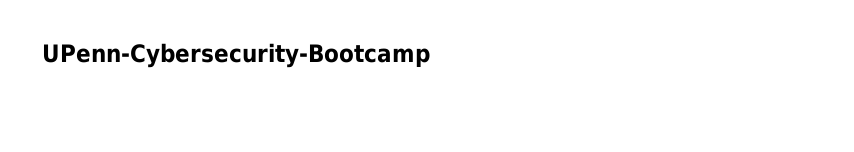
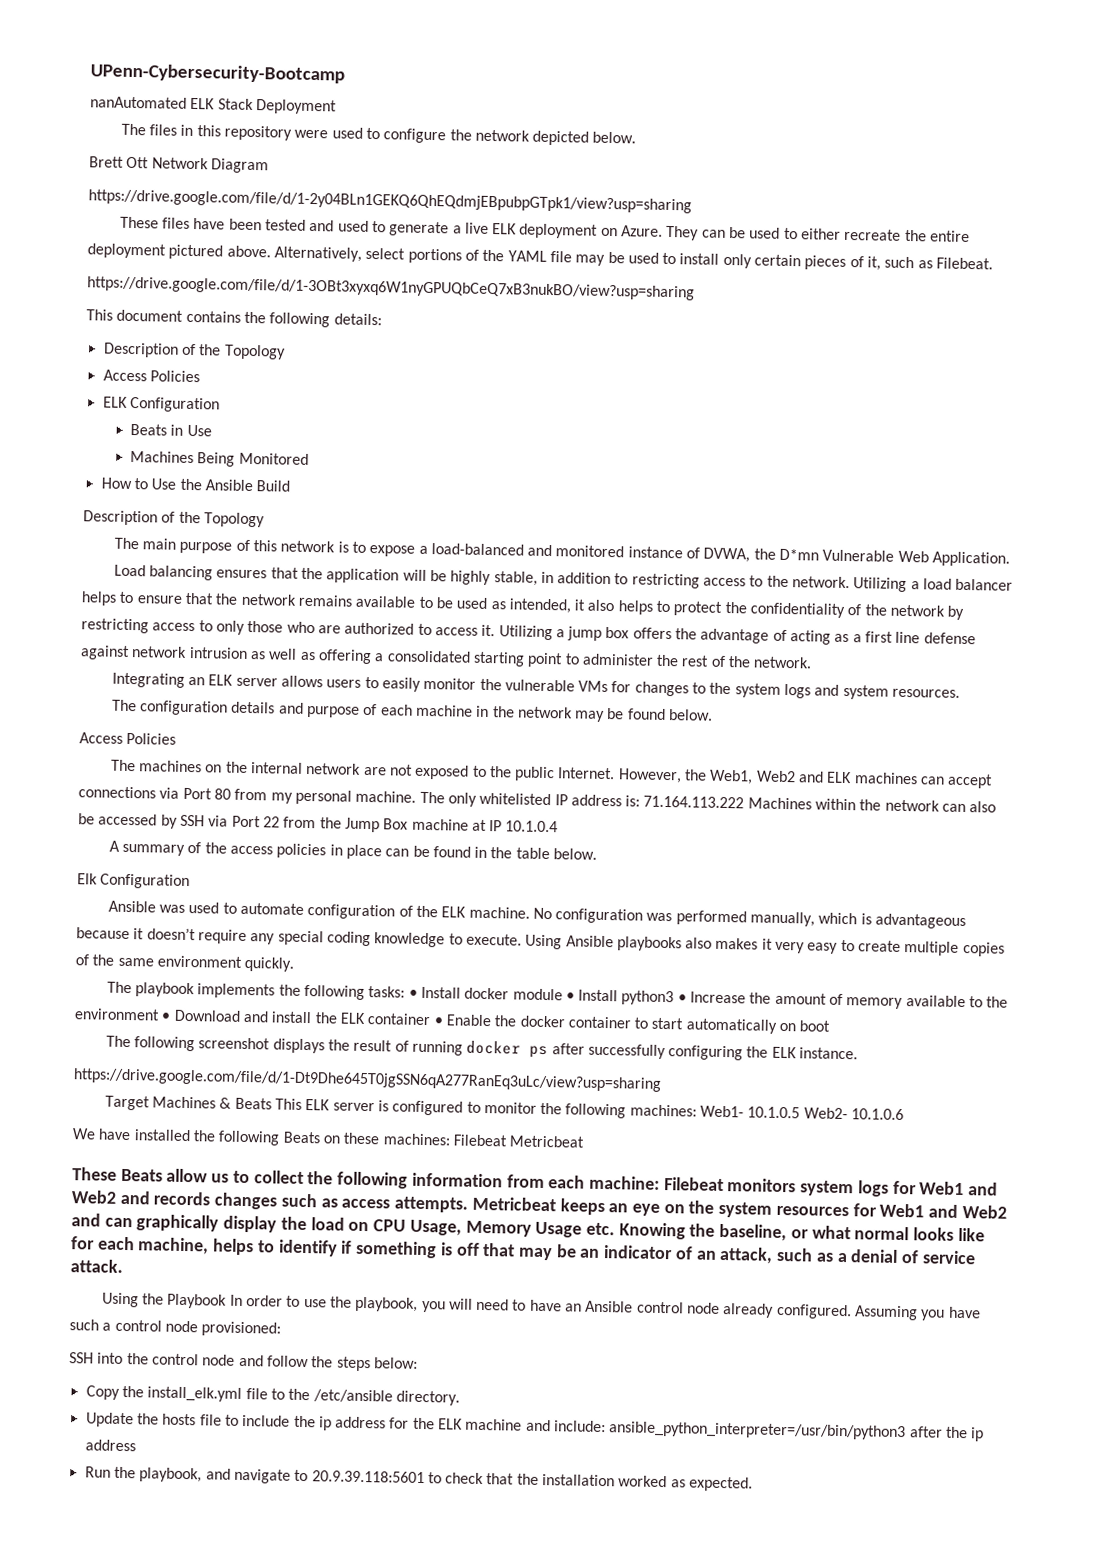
(430, 55) none -> [90,96,337,115] [120,123,637,146] [89,156,269,174] [88,189,692,214] [119,216,970,243] [87,243,994,271] [87,276,695,301] [86,309,382,328] [102,342,286,360] [102,369,200,383] [102,396,220,413] [130,423,212,437] [130,450,309,467] [100,477,291,492] [83,510,265,528] [113,537,1011,567] [113,564,1014,593] [81,591,965,620] [81,618,976,645] [80,645,813,669] [111,672,961,700] [111,699,714,722] [79,732,177,745] [110,759,994,789] [78,786,997,813] [78,813,559,833] [108,840,598,860] [77,873,191,890] [107,900,967,930] [76,927,1005,957] [75,954,295,972] [106,981,1009,1010] [74,1008,831,1034] [105,1035,859,1061] [73,1068,661,1092] [104,1095,905,1121] [72,1128,585,1148] [72,1167,999,1197] [71,1190,1007,1219] [71,1213,985,1242] [71,1236,976,1265] [70,1259,123,1273] [101,1292,981,1321] [69,1319,282,1337] [69,1352,418,1372] [85,1385,460,1406] [85,1412,985,1442] [84,1439,136,1452] [84,1466,754,1492] // nanAutomated ELK Stack Deployment // The files in this repository were used to configure the network depicted below. // Brett Ott Network Diagram // https://drive.google.com/file/d/1-2y04BLn1GEKQ6QhEQdmjEBpubpGTpk1/view?usp=sharing // These files have been tested and used to generate a live ELK deployment on Azure. They can be used to either recreate the entire deployment pictured above. Alternatively, select portions of the YAML file may be used to install only certain pieces of it, such as Filebeat. // https://drive.google.com/file/d/1-3OBt3xyxq6W1nyGPUQbCeQ7xB3nukBO/view?usp=sharing // This document contains the following details: // Description of the Topology // Access Policies // ELK Configuration // Beats in Use // Machines Being Monitored // How to Use the Ansible Build // Description of the Topology // The main purpose of this network is to expose a load-balanced and monitored instance of DVWA, the D*mn Vulnerable Web Application. // Load balancing ensures that the application will be highly stable, in addition to restricting access to the network. Utilizing a load balancer helps to ensure that the network remains available to be used as intended, it also helps to protect the confidentiality of the network by restricting access to only those who are authorized to access it. Utilizing a jump box offers the advantage of acting as a first line defense against network intrusion as well as offering a consolidated starting point to administer the rest of the network. // Integrating an ELK server allows users to easily monitor the vulnerable VMs for changes to the system logs and system resources. // The configuration details and purpose of each machine in the network may be found below. // Access Policies // The machines on the internal network are not exposed to the public Internet. However, the Web1, Web2 and ELK machines can accept connections via Port 80 from my personal machine. The only whitelisted IP address is: 71.164.113.222 Machines within the network can also be accessed by SSH via Port 22 from the Jump Box machine at IP 10.1.0.4 // A summary of the access policies in place can be found in the table below. // Elk Configuration // Ansible was used to automate configuration of the ELK machine. No configuration was performed manually, which is advantageous because it doesn’t require any special coding knowledge to execute. Using Ansible playbooks also makes it very easy to create multiple copies of the same environment quickly. // The playbook implements the following tasks: • Install docker module • Install python3 • Increase the amount of memory available to the environment • Download and install the ELK container • Enable the docker container to start automatically on boot // The following screenshot displays the result of running docker ps after successfully configuring the ELK instance. // https://drive.google.com/file/d/1-Dt9Dhe645T0jgSSN6qA277RanEq3uLc/view?usp=sharing // Target Machines & Beats This ELK server is configured to monitor the following machines: Web1- 10.1.0.5 Web2- 10.1.0.6 // We have installed the following Beats on these machines: Filebeat Metricbeat // These Beats allow us to collect the following information from each machine: Filebeat monitors system logs for Web1 and Web2 and records changes such as access attempts. Metricbeat keeps an eye on the system resources for Web1 and Web2 and can graphically display the load on CPU Usage, Memory Usage etc. Knowing the baseline, or what normal looks like for each machine, helps to identify if something is off that may be an indicator of an attack, such as a denial of service attack. // Using the Playbook In order to use the playbook, you will need to have an Ansible control node already configured. Assuming you have such a control node provisioned: // SSH into the control node and follow the steps below: // Copy the install_elk.yml file to the /etc/ansible directory. // Update the hosts file to include the ip address for the ELK machine and include: ansible_python_interpreter=/usr/bin/python3 after the ip address // Run the playbook, and navigate to 20.9.39.118:5601 to check that the installation worked as expected.

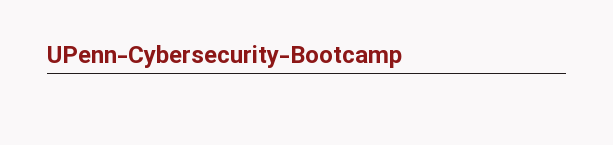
[90,96,337,115] [120,123,637,146] [89,156,269,174] [88,189,692,214] [119,216,970,243] [87,243,994,271] [87,276,695,301] [86,309,382,328] [102,342,286,360] [102,369,200,383] [102,396,220,413] [130,423,212,437] [130,450,309,467] [100,477,291,492] [83,510,265,528] [113,537,1011,567] [113,564,1014,593] [81,591,965,620] [81,618,976,645] [80,645,813,669] [111,672,961,700] [111,699,714,722] [79,732,177,745] [110,759,994,789] [78,786,997,813] [78,813,559,833] [108,840,598,860] [77,873,191,890] [107,900,967,930] [76,927,1005,957] [75,954,295,972] [106,981,1009,1010] [74,1008,831,1034] [105,1035,859,1061] [73,1068,661,1092] [104,1095,905,1121] [72,1128,585,1148] [72,1167,999,1197] [71,1190,1007,1219] [71,1213,985,1242] [71,1236,976,1265] [70,1259,123,1273] [101,1292,981,1321] [69,1319,282,1337] [69,1352,418,1372] [85,1385,460,1406] [85,1412,985,1442] [84,1439,136,1452] [84,1466,754,1492] // nanAutomated ELK Stack Deployment // The files in this repository were used to configure the network depicted below. // Brett Ott Network Diagram // https://drive.google.com/file/d/1-2y04BLn1GEKQ6QhEQdmjEBpubpGTpk1/view?usp=sharing // These files have been tested and used to generate a live ELK deployment on Azure. They can be used to either recreate the entire deployment pictured above. Alternatively, select portions of the YAML file may be used to install only certain pieces of it, such as Filebeat. // https://drive.google.com/file/d/1-3OBt3xyxq6W1nyGPUQbCeQ7xB3nukBO/view?usp=sharing // This document contains the following details: // Description of the Topology // Access Policies // ELK Configuration // Beats in Use // Machines Being Monitored // How to Use the Ansible Build // Description of the Topology // The main purpose of this network is to expose a load-balanced and monitored instance of DVWA, the D*mn Vulnerable Web Application. // Load balancing ensures that the application will be highly stable, in addition to restricting access to the network. Utilizing a load balancer helps to ensure that the network remains available to be used as intended, it also helps to protect the confidentiality of the network by restricting access to only those who are authorized to access it. Utilizing a jump box offers the advantage of acting as a first line defense against network intrusion as well as offering a consolidated starting point to administer the rest of the network. // Integrating an ELK server allows users to easily monitor the vulnerable VMs for changes to the system logs and system resources. // The configuration details and purpose of each machine in the network may be found below. // Access Policies // The machines on the internal network are not exposed to the public Internet. However, the Web1, Web2 and ELK machines can accept connections via Port 80 from my personal machine. The only whitelisted IP address is: 71.164.113.222 Machines within the network can also be accessed by SSH via Port 22 from the Jump Box machine at IP 10.1.0.4 // A summary of the access policies in place can be found in the table below. // Elk Configuration // Ansible was used to automate configuration of the ELK machine. No configuration was performed manually, which is advantageous because it doesn’t require any special coding knowledge to execute. Using Ansible playbooks also makes it very easy to create multiple copies of the same environment quickly. // The playbook implements the following tasks: • Install docker module • Install python3 • Increase the amount of memory available to the environment • Download and install the ELK container • Enable the docker container to start automatically on boot // The following screenshot displays the result of running docker ps after successfully configuring the ELK instance. // https://drive.google.com/file/d/1-Dt9Dhe645T0jgSSN6qA277RanEq3uLc/view?usp=sharing // Target Machines & Beats This ELK server is configured to monitor the following machines: Web1- 10.1.0.5 Web2- 10.1.0.6 // We have installed the following Beats on these machines: Filebeat Metricbeat // These Beats allow us to collect the following information from each machine: Filebeat monitors system logs for Web1 and Web2 and records changes such as access attempts. Metricbeat keeps an eye on the system resources for Web1 and Web2 and can graphically display the load on CPU Usage, Memory Usage etc. Knowing the baseline, or what normal looks like for each machine, helps to identify if something is off that may be an indicator of an attack, such as a denial of service attack. // Using the Playbook In order to use the playbook, you will need to have an Ansible control node already configured. Assuming you have such a control node provisioned: // SSH into the control node and follow the steps below: // Copy the install_elk.yml file to the /etc/ansible directory. // Update the hosts file to include the ip address for the ELK machine and include: ansible_python_interpreter=/usr/bin/python3 after the ip address // Run the playbook, and navigate to 20.9.39.118:5601 to check that the installation worked as expected. -> (402, 56) none

